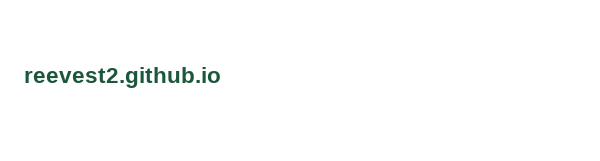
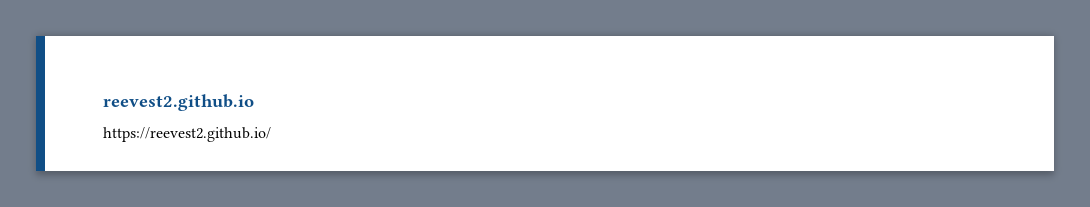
(221, 77) none -> [103,127,271,142] // https://reevest2.github.io/

